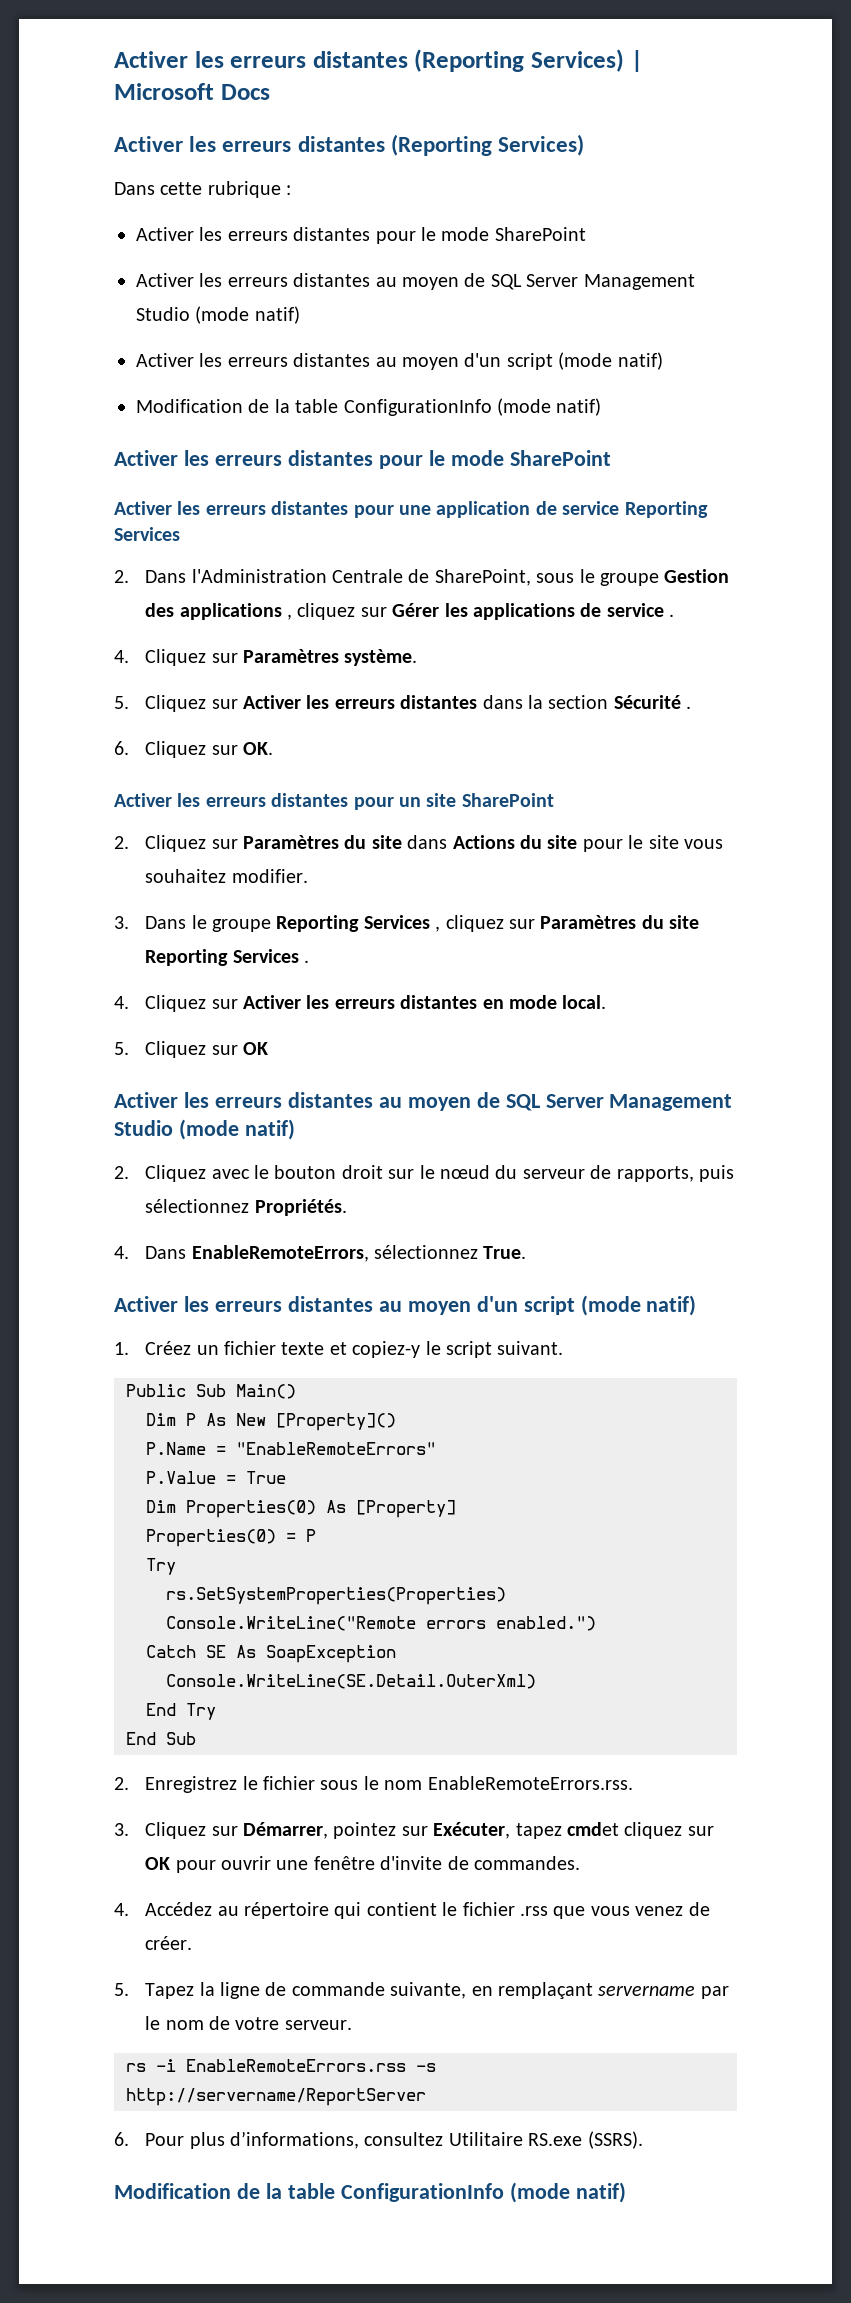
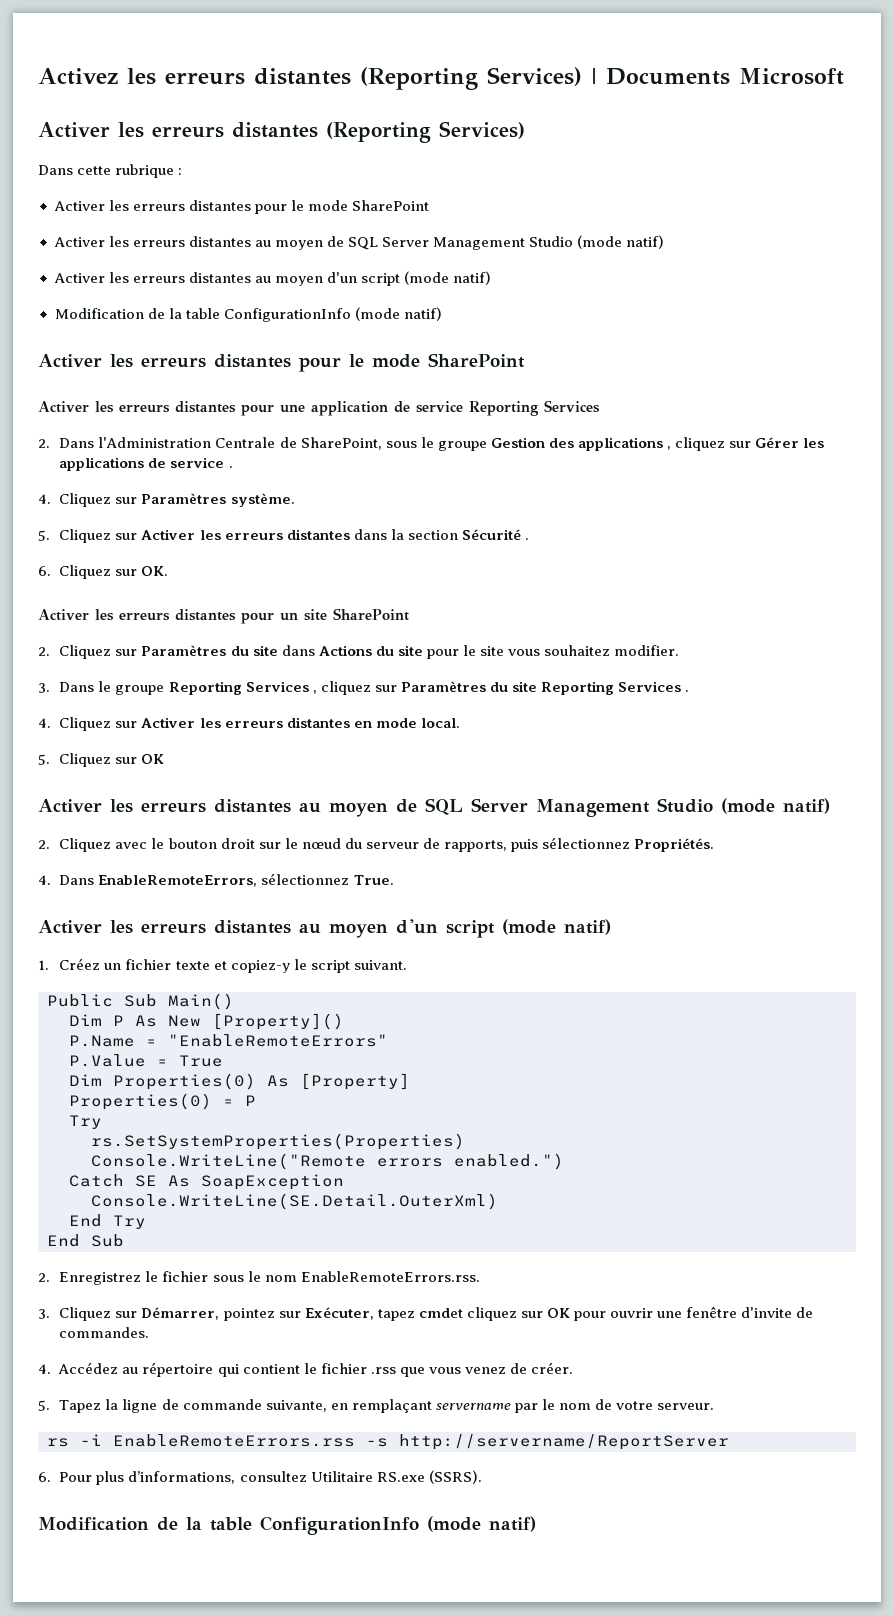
[114,51,188,68] Activer -> [38,68,118,85] Activez
(643, 61) none -> [606,68,730,85] Documents
[220,84,270,100] Docs -> (844, 76) none

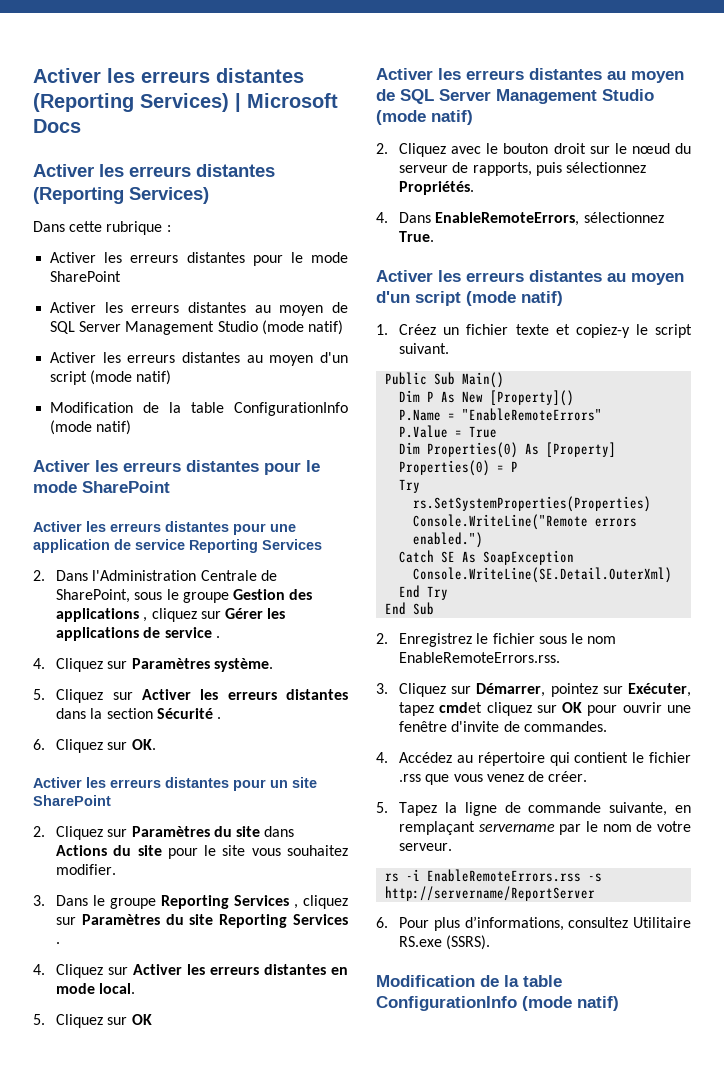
[38,68,118,85] Activez -> [33,68,101,83] Activer
[606,68,730,85] Documents -> (241, 102) none
(844, 76) none -> [33,119,81,133] Docs

